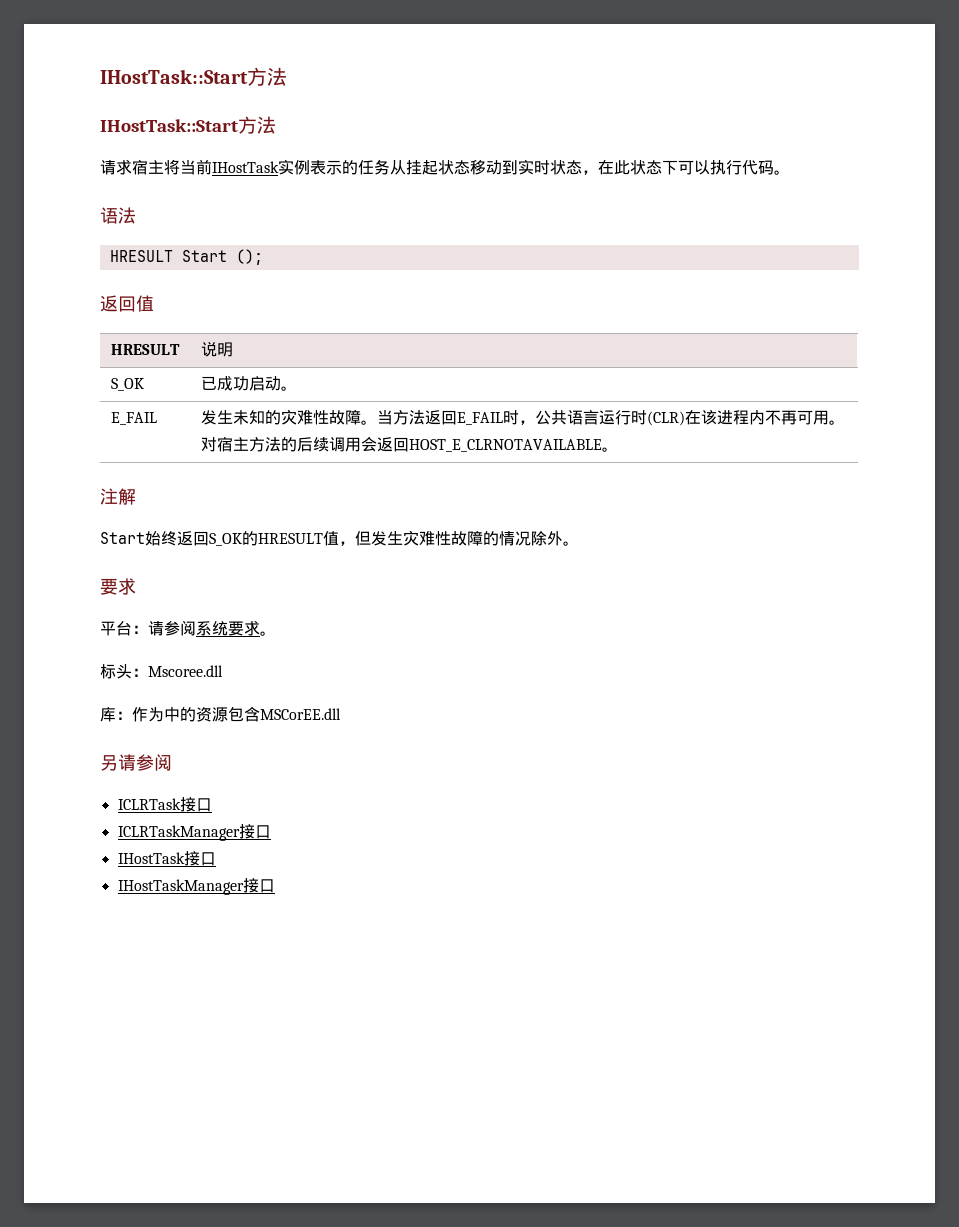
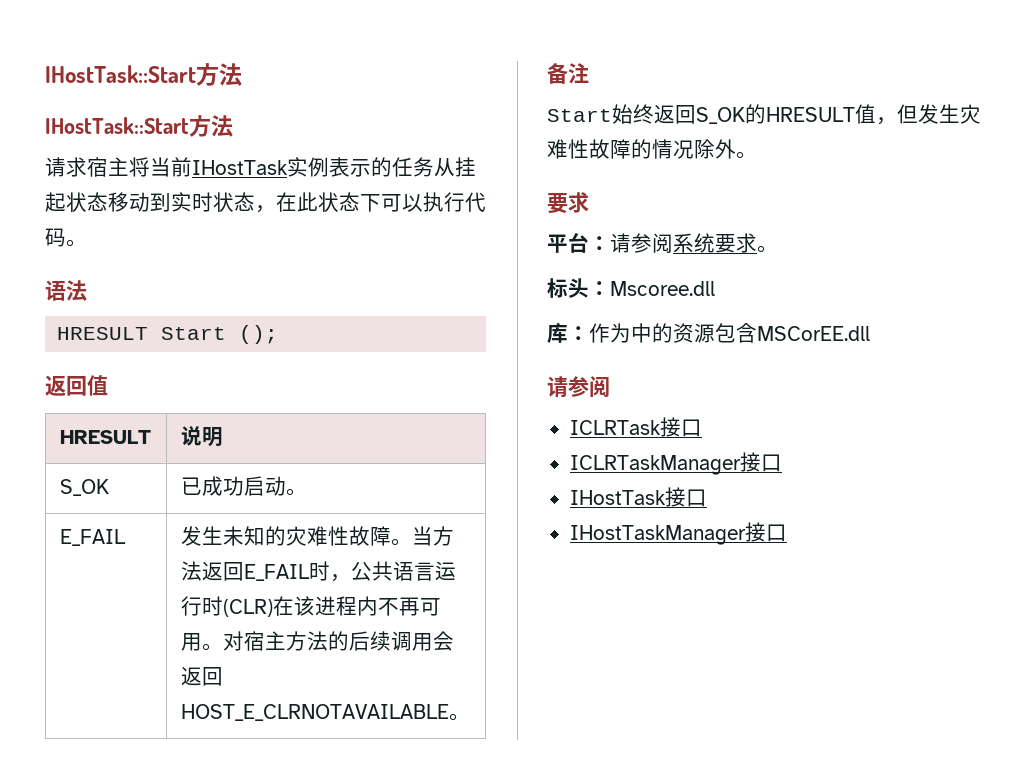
(618, 449) none -> [547,63,568,84] 备
[118,488,136,505] 解 -> (589, 73) none
[100,755,118,771] 另 -> (870, 333) none

